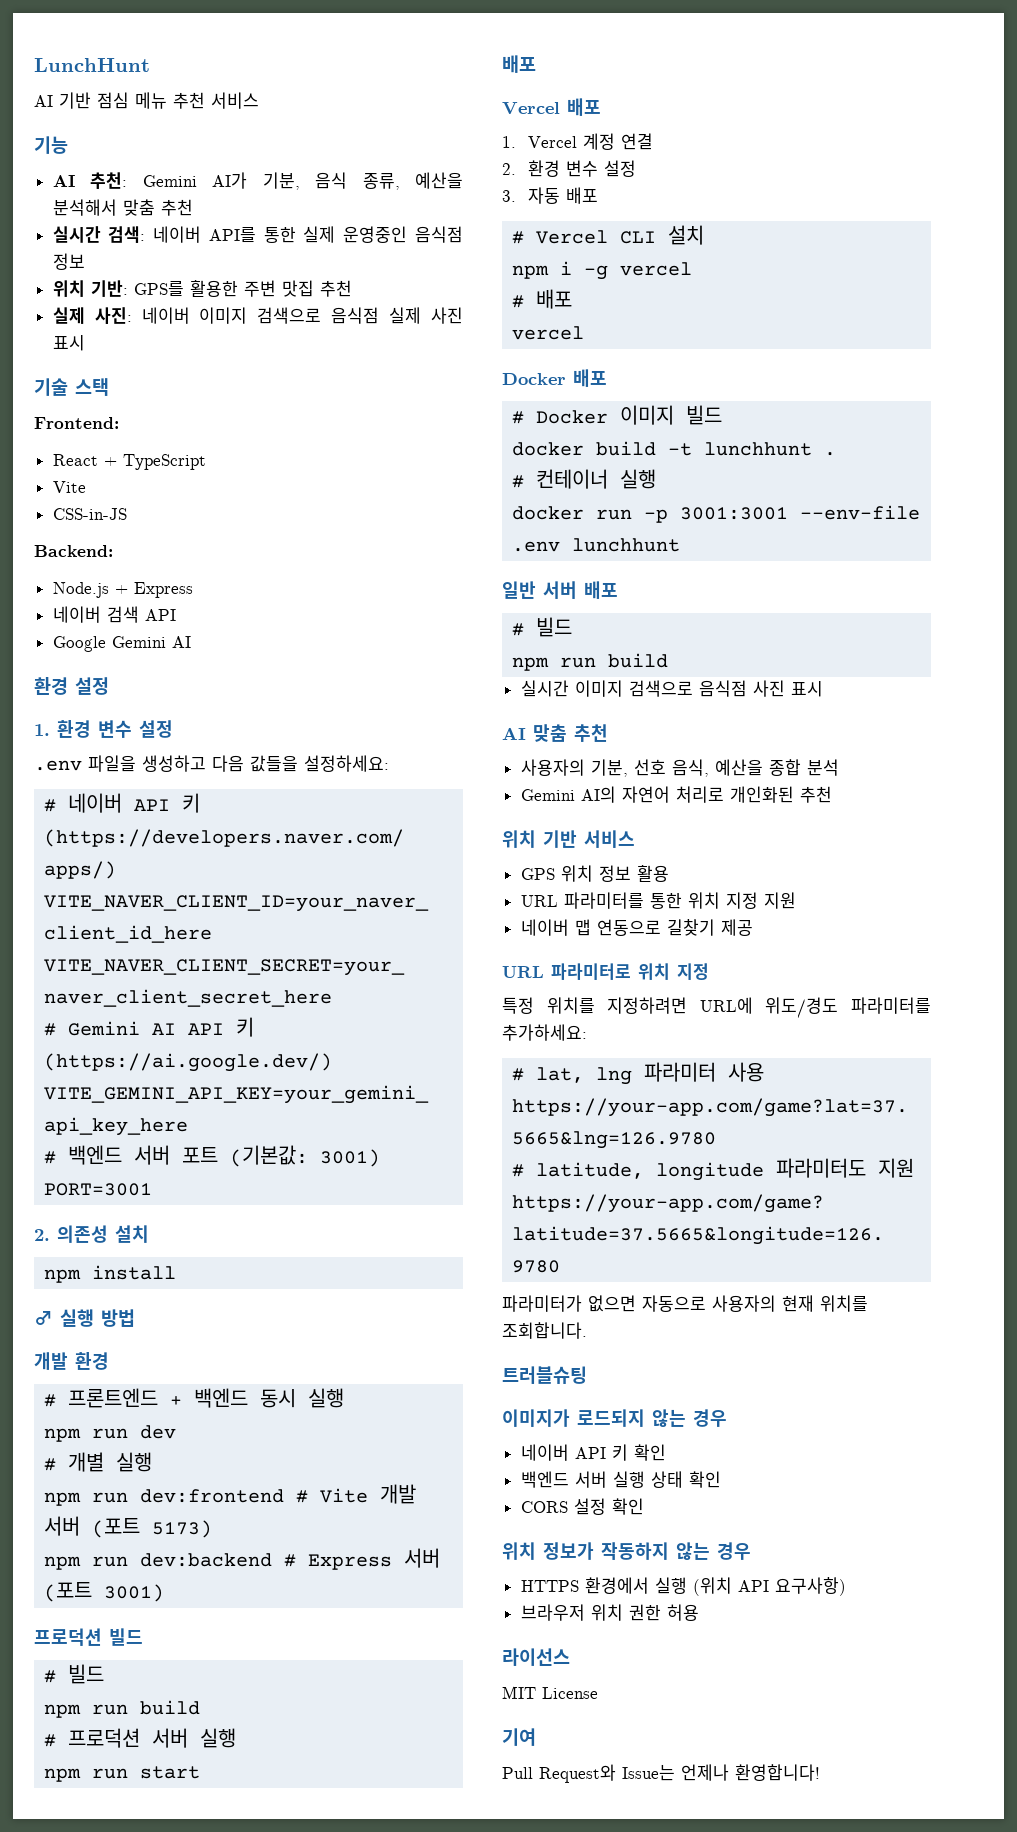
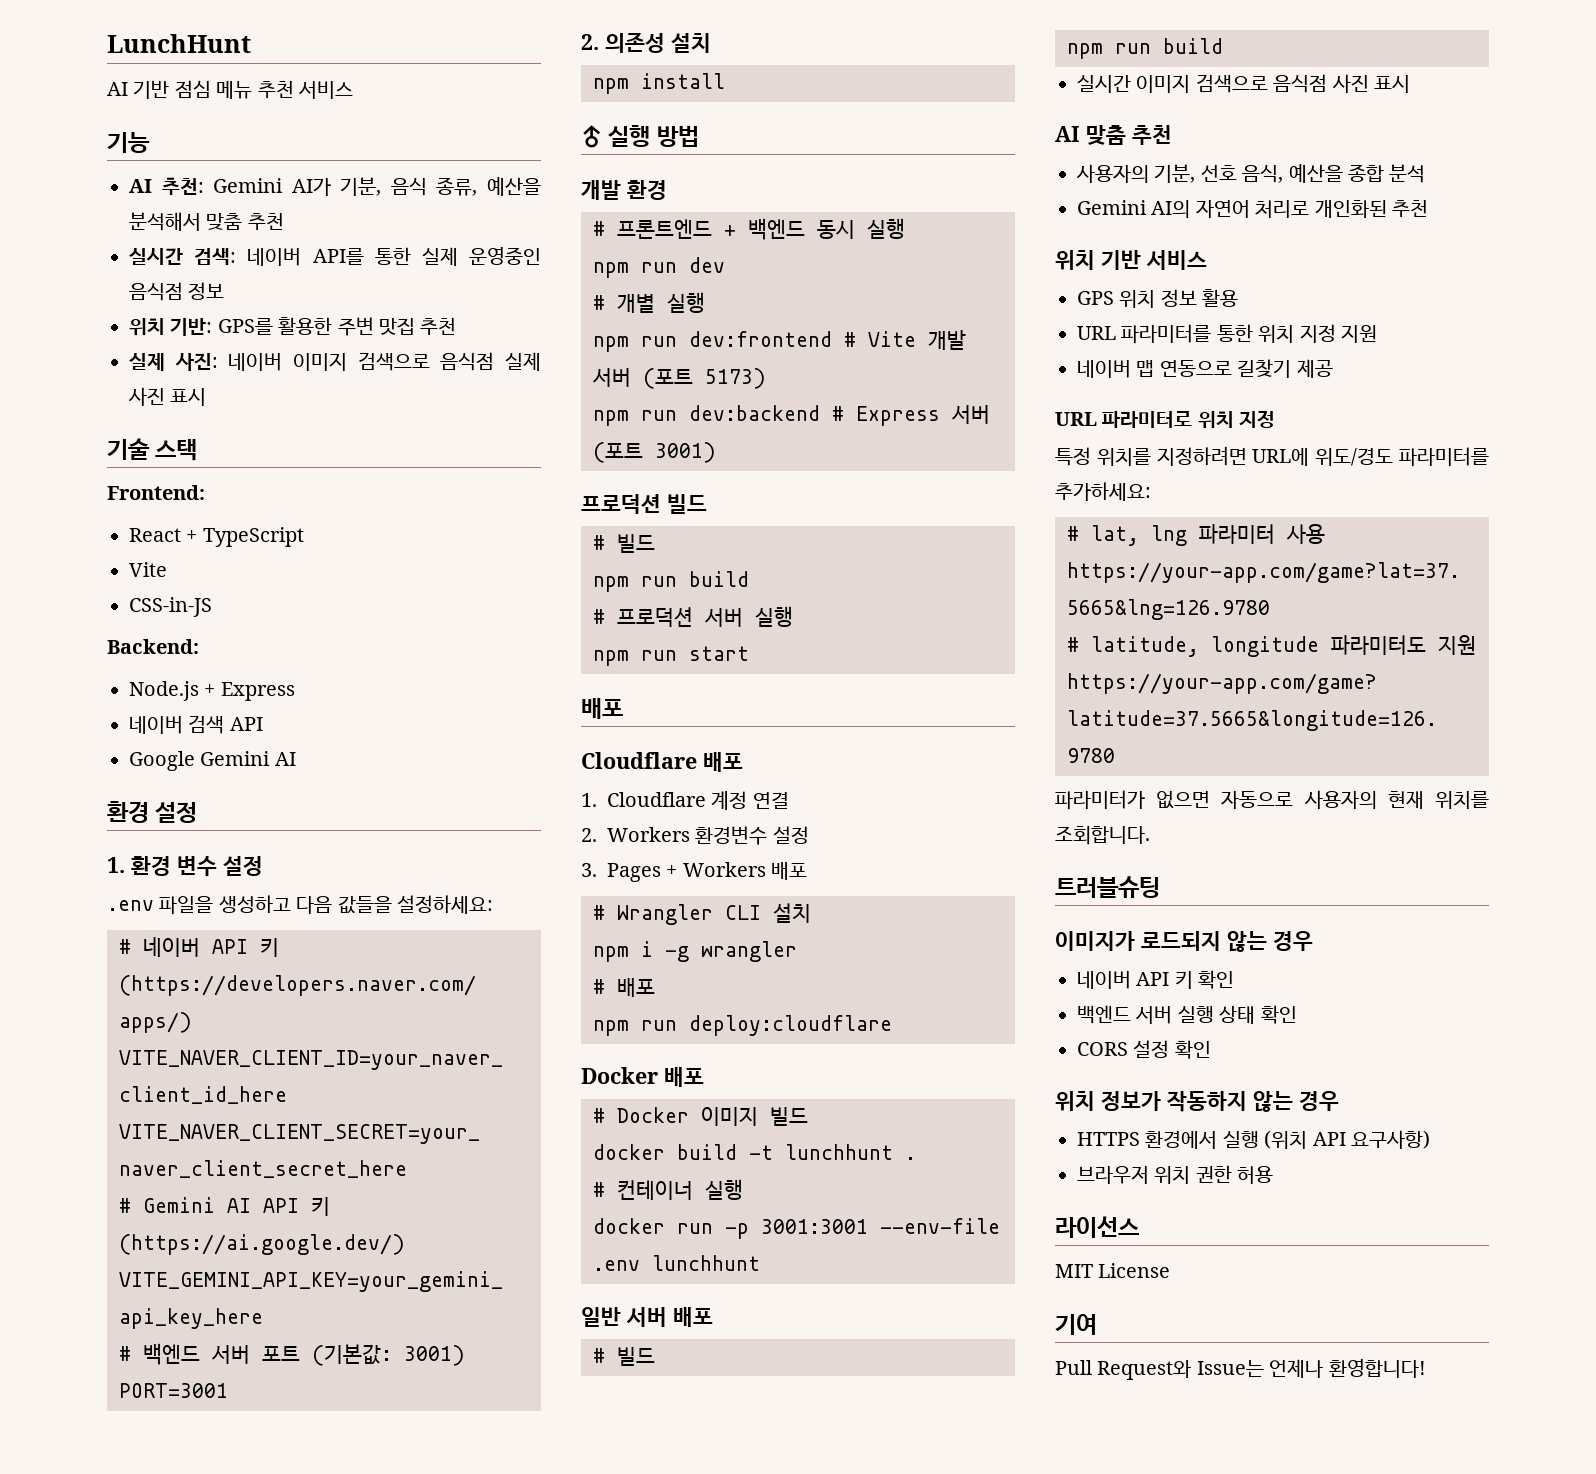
[502,102,560,114] Vercel -> [581,752,697,769] Cloudflare
[527,136,577,148] Vercel -> [607,792,706,807] Cloudflare
[527,160,598,177] 환경 변수 -> [607,826,768,845] Workers 환경변수
[527,187,598,204] [512,230,609,244] 자동 배포 // # Vercel -> [607,862,808,882] [593,904,713,925] Pages + Workers 배포 // # Wrangler
[620,262,693,276] vercel -> [701,941,797,962] wrangler
[512,326,585,340] vercel -> [593,1015,892,1036] npm run deploy:cloudflare

